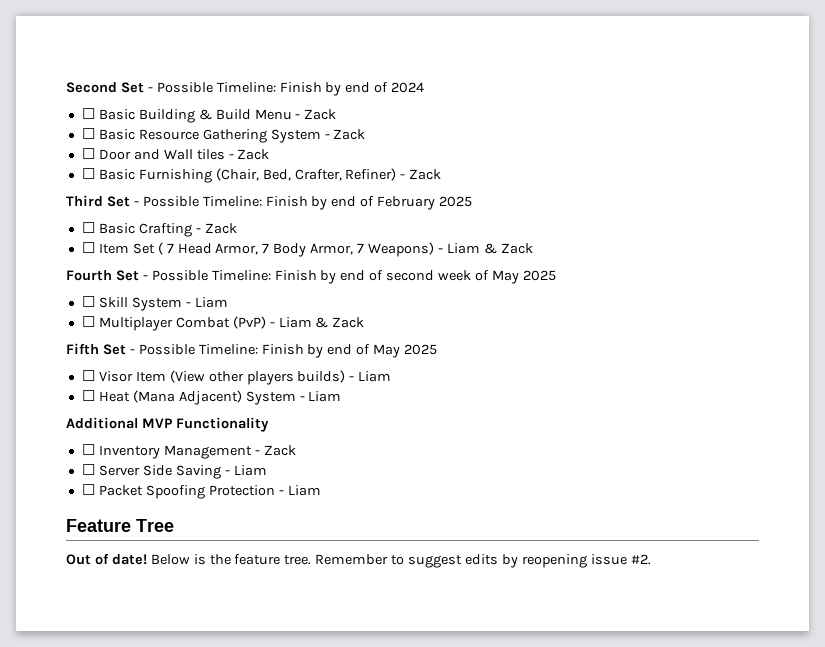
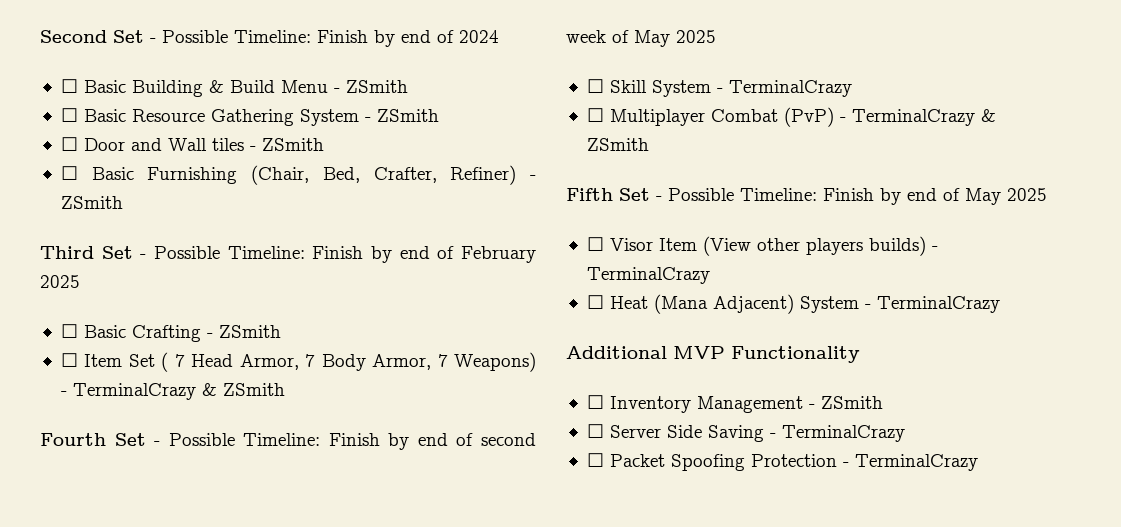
[304,109,337,120] Zack -> [345,80,408,93] ZSmith
[333,129,366,140] Zack -> [376,109,439,122] ZSmith
[237,149,270,160] Zack -> [261,138,324,151] ZSmith
[409,169,442,180] Zack -> [60,196,123,209] ZSmith
[204,223,237,234] Zack -> [218,325,281,338] ZSmith
[446,243,533,254] Liam & Zack -> [72,383,285,400] TerminalCrazy & ZSmith
[194,297,228,308] Liam -> [728,80,852,97] TerminalCrazy
[278,317,365,328] Liam & Zack -> [851,109,996,126] [586,138,649,151] TerminalCrazy & ZSmith
[358,371,392,382] Liam -> [586,267,710,284] TerminalCrazy
[308,391,342,402] Liam -> [876,296,1000,313] TerminalCrazy
[263,445,296,456] Zack -> [820,396,883,409] ZSmith
[233,465,267,476] Liam -> [781,425,905,442] TerminalCrazy
[287,485,321,496] [66,519,174,532] [66,553,651,568] Liam // Feature Tree // Out of date! Below is the feature tree. Remember to suggest edits by reopening issue #2. -> [854,454,978,471] TerminalCrazy

